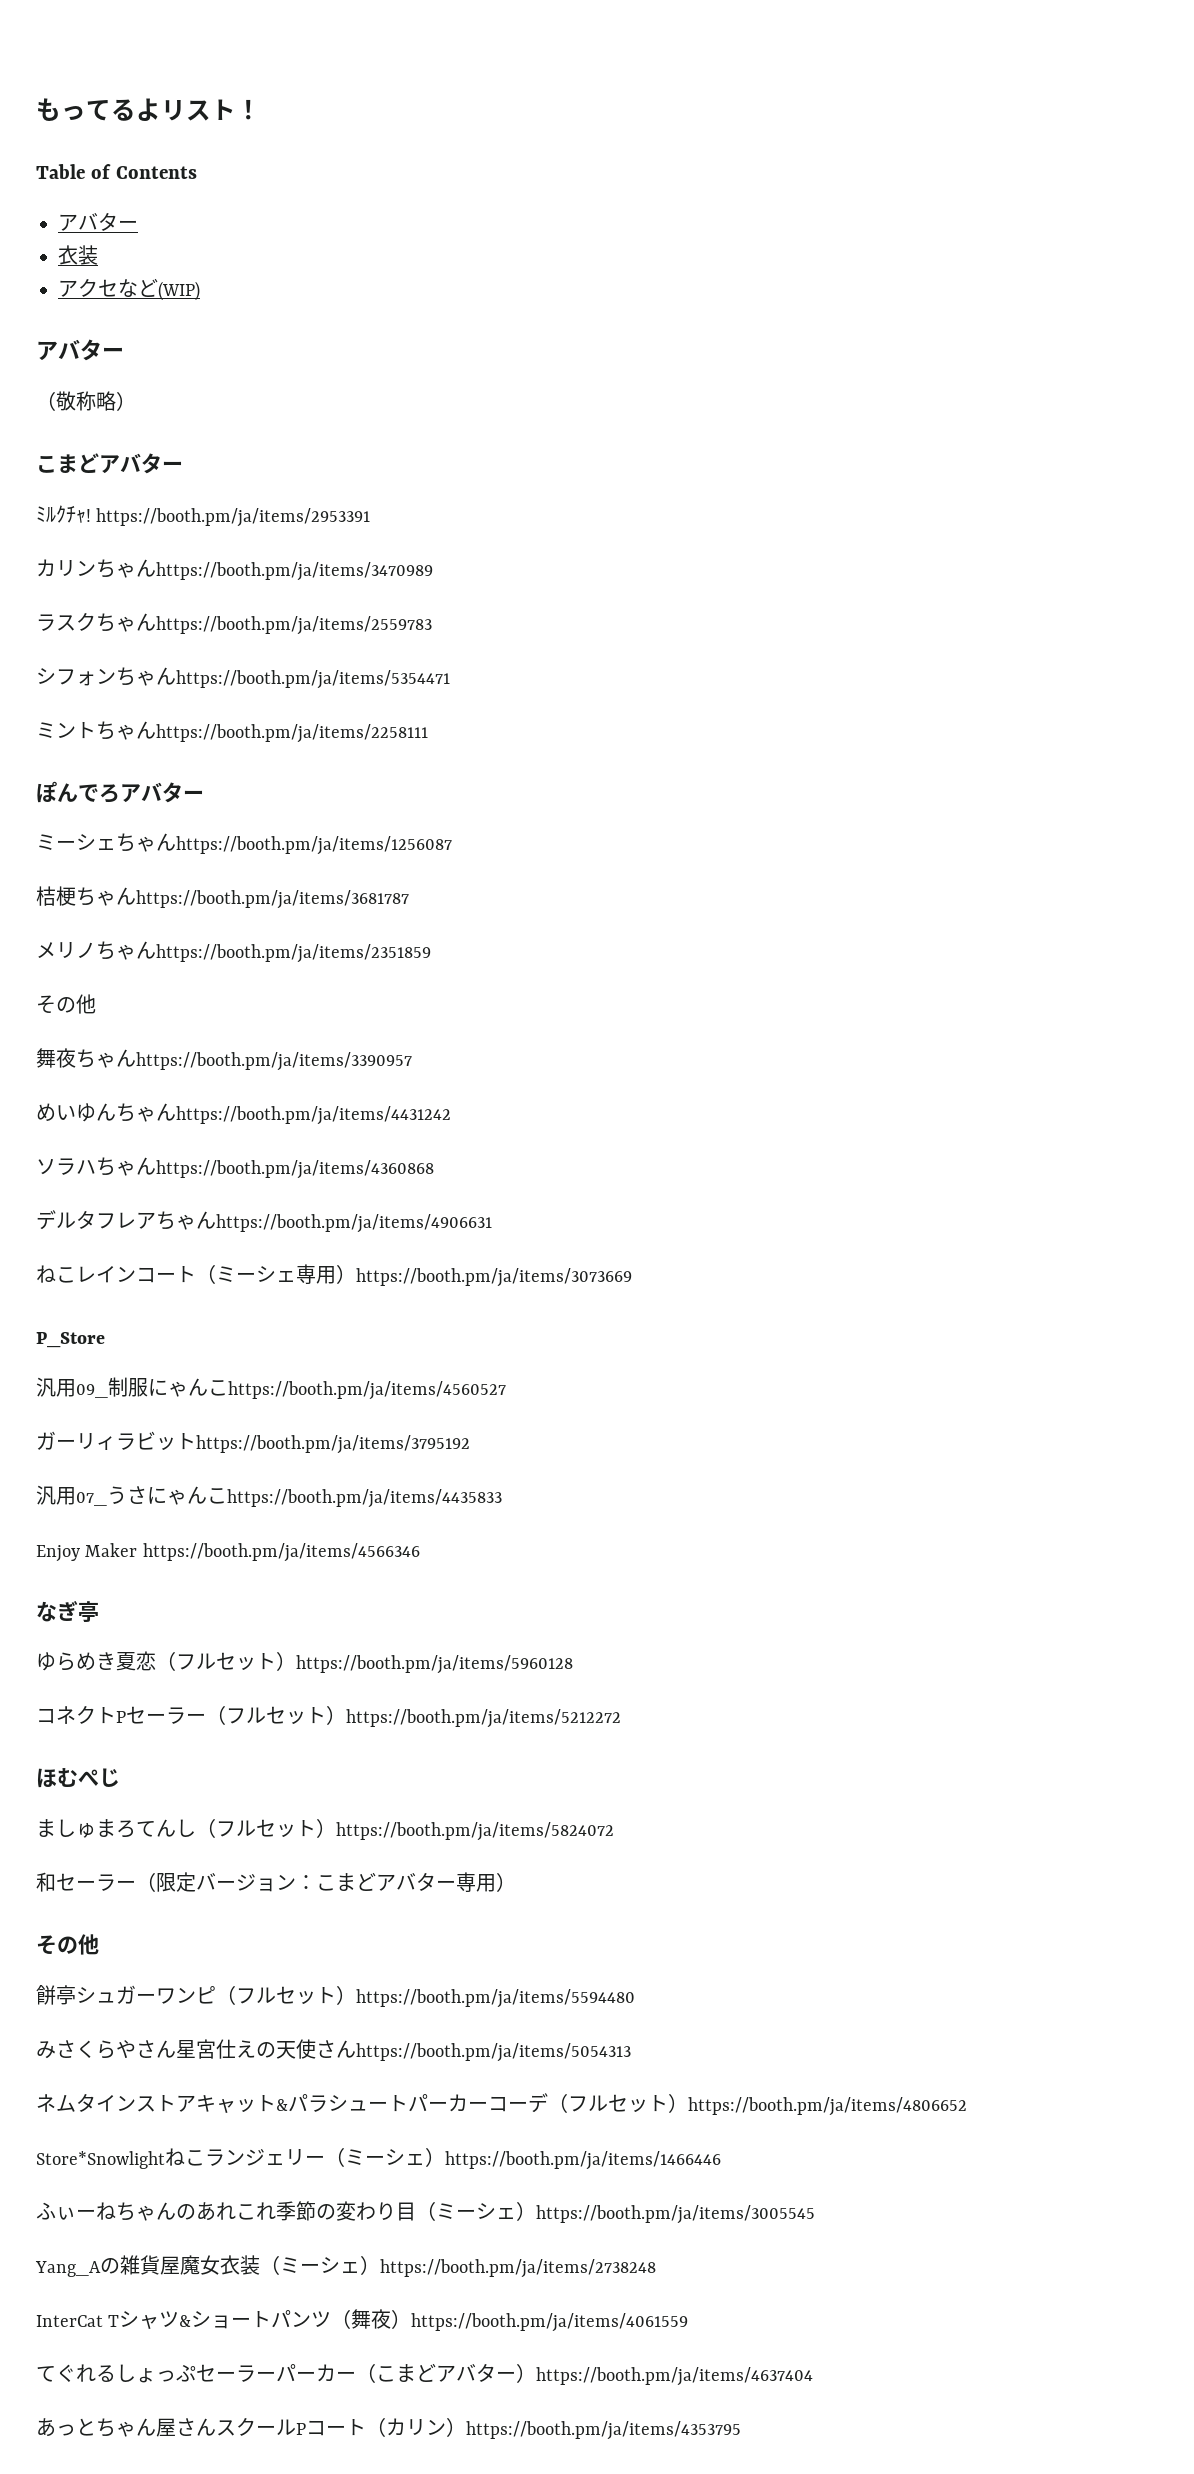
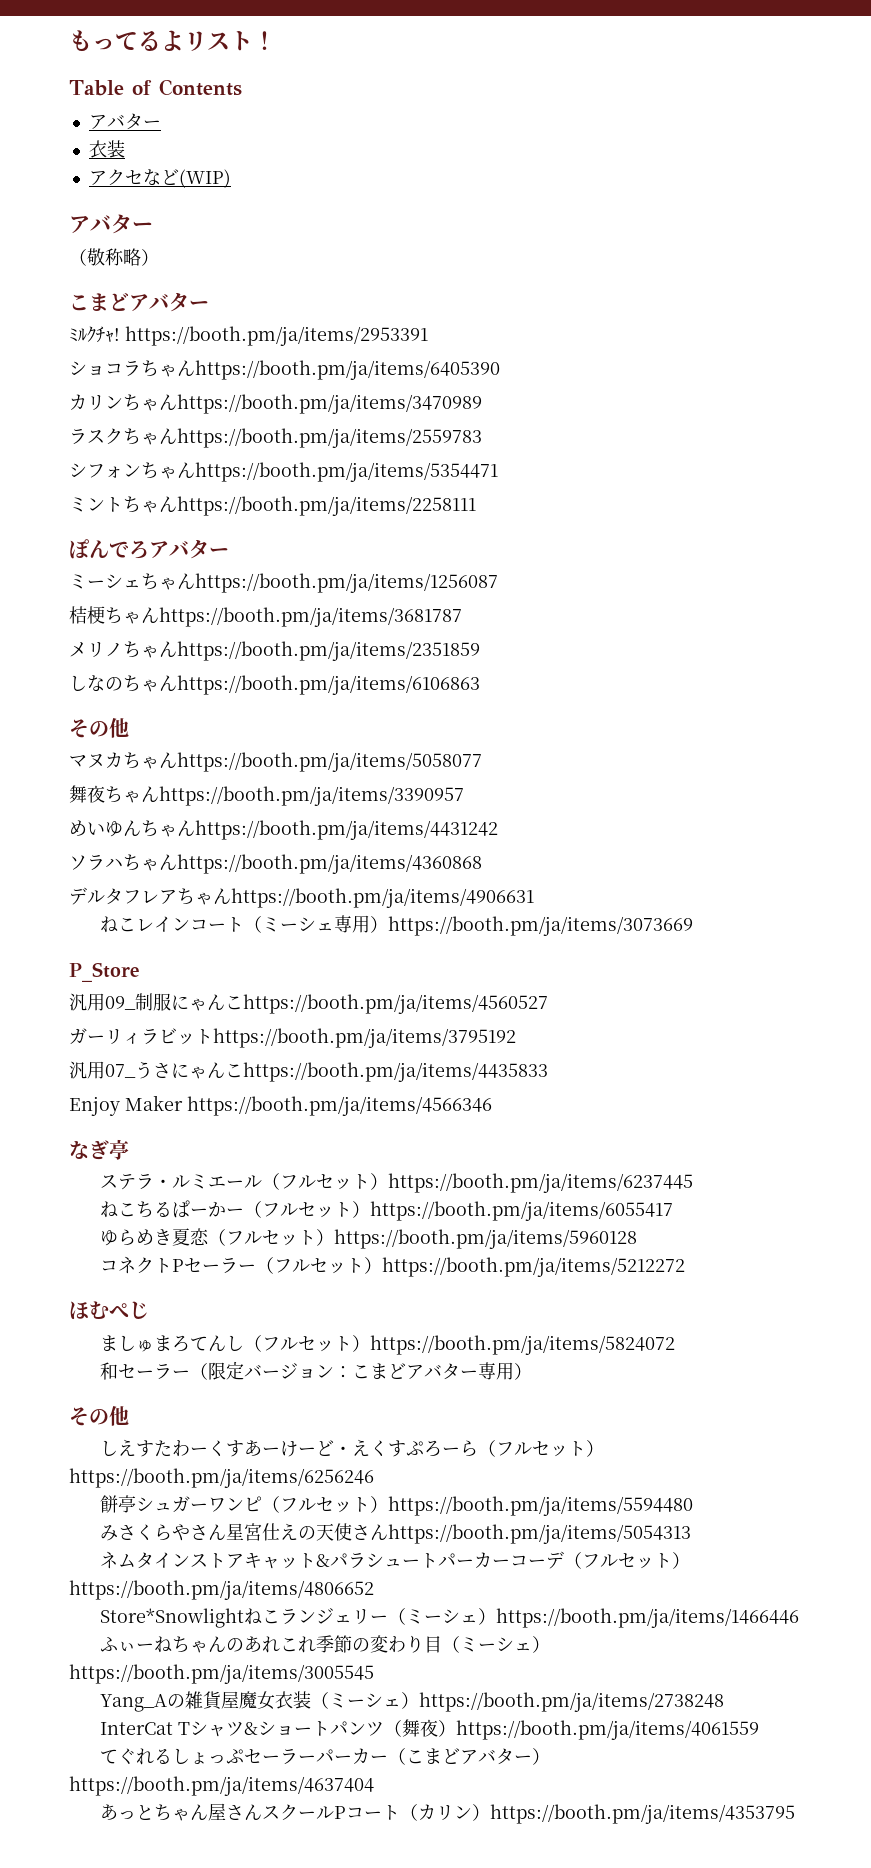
(371, 517) none -> [69,360,500,380] // ショコラちゃんhttps://booth.pm/ja/items/6405390
[36,994,96,1014] その他 -> [69,675,480,695] [69,718,129,738] [69,752,482,772] しなのちゃんhttps://booth.pm/ja/items/6106863 // その他 // マヌカちゃんhttps://booth.pm/ja/items/5058077
(99, 1611) none -> [99,1173,693,1193] [99,1200,673,1221] // ステラ・ルミエール（フルセット）https://booth.pm/ja/items/6237445 // ねこちるぱーかー（フルセット）https://booth.pm/ja/items/6055417
(99, 1944) none -> [99,1439,604,1457] [69,1468,374,1488] // しえすたわーくすあーけーど・えくすぷろーら（フルセット）https://booth.pm/ja/items/6256246

